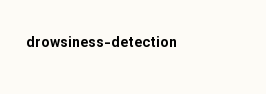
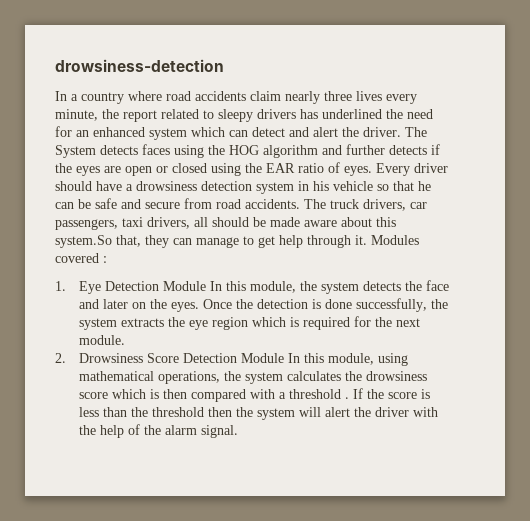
(177, 41) none -> [55,91,417,104] [55,109,433,122] [55,126,427,140] [55,144,440,158] [55,162,448,176] [55,181,431,194] [55,198,427,211] [55,217,396,230] [55,235,419,248] [55,253,107,263] [55,280,449,294] [78,298,448,312] [78,316,420,330] [78,335,125,345] [55,353,408,366] [78,371,427,384] [78,388,430,402] [78,407,438,420] [78,424,238,438] // In a country where road accidents claim nearly three lives every minute, the report related to sleepy drivers has underlined the need for an enhanced system which can detect and alert the driver. The System detects faces using the HOG algorithm and further detects if the eyes are open or closed using the EAR ratio of eyes. Every driver should have a drowsiness detection system in his vehicle so that he can be safe and secure from road accidents. The truck drivers, car passengers, taxi drivers, all should be made aware about this system.So that, they can manage to get help through it. Modules covered : // 1. Eye Detection Module In this module, the system detects the face and later on the eyes. Once the detection is done successfully, the system extracts the eye region which is required for the next module. // 2. Drowsiness Score Detection Module In this module, using mathematical operations, the system calculates the drowsiness score which is then compared with a threshold . If the score is less than the threshold then the system will alert the driver with the help of the alarm signal.

